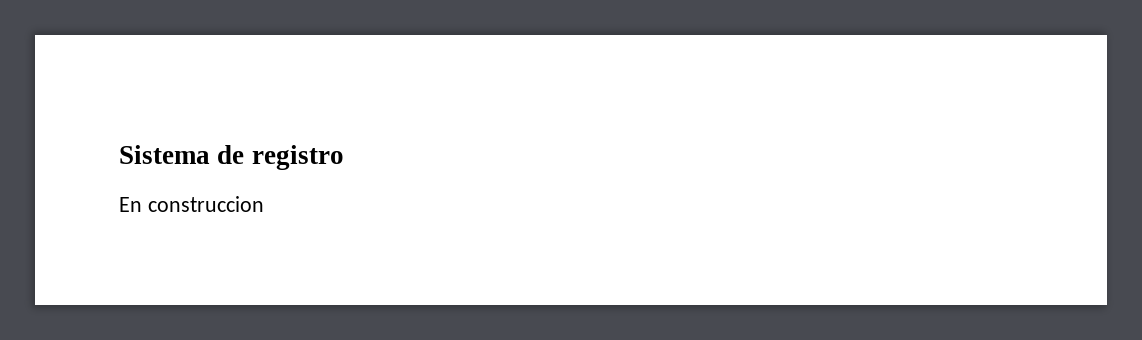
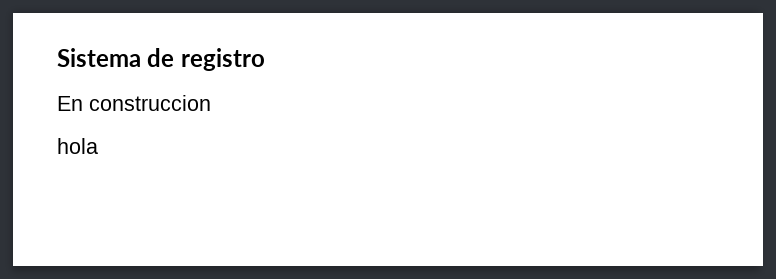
(264, 204) none -> [57,138,98,154] // hola

